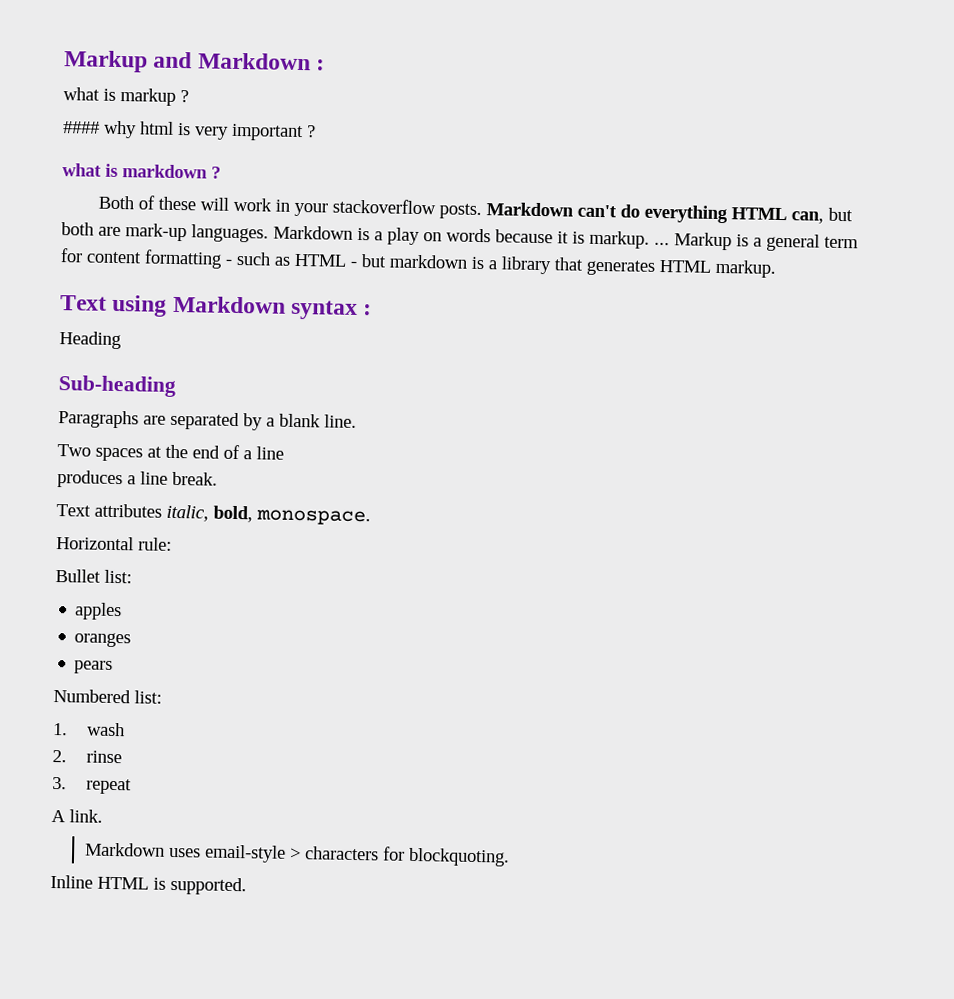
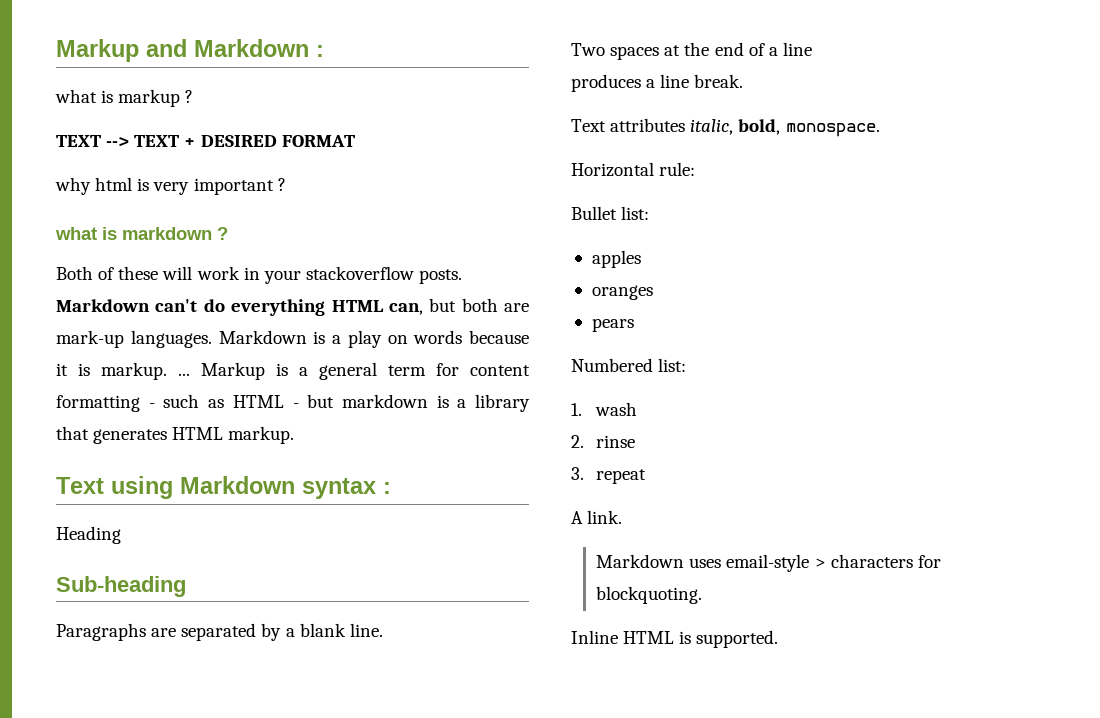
[63,121,100,134] #### -> [56,135,355,147] TEXT --> TEXT + DESIRED FORMAT //

